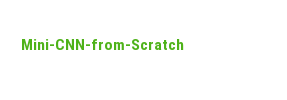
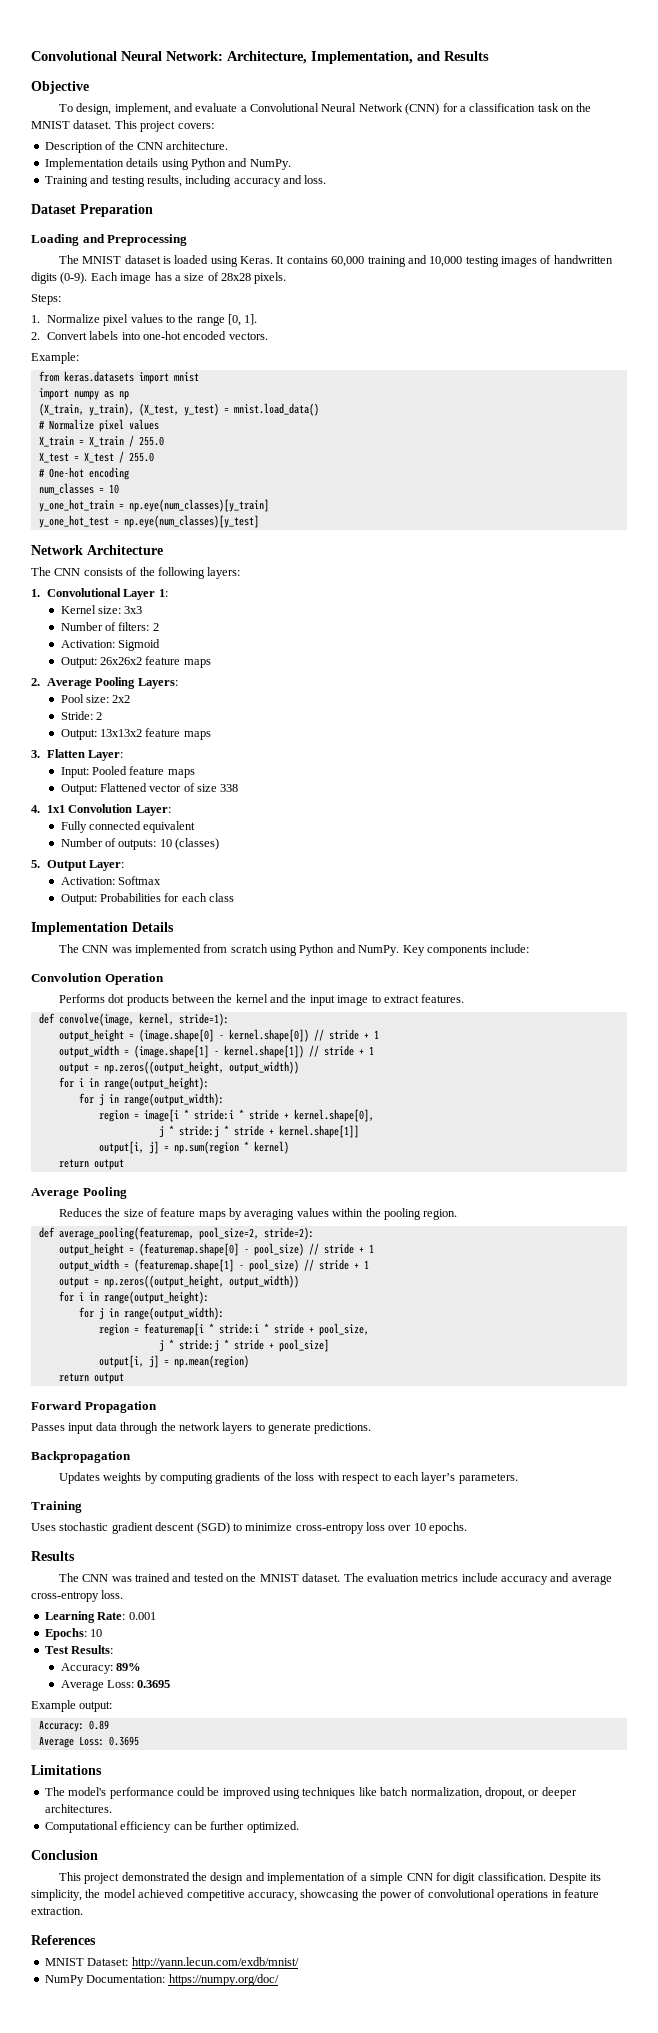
[21,39,184,50] Mini-CNN-from-Scratch -> [31,51,489,64] [31,81,89,94] [58,103,592,115] [31,120,214,132] [44,141,229,153] [44,158,291,170] [44,175,327,187] [31,204,153,217] [31,234,188,246] [58,255,613,267] [31,272,287,284] [31,294,61,305] [31,314,258,326] [31,331,268,340] [31,352,79,364] [38,371,199,384] [38,388,129,400] [38,403,319,416] [38,419,159,432] [38,435,164,447] [38,451,154,463] [38,467,129,480] [38,483,119,495] [38,499,269,512] [38,515,259,528] [31,545,163,555] [31,567,241,579] [31,588,168,600] [60,605,143,614] [60,622,159,631] [60,639,160,651] [60,656,211,668] [31,677,178,689] [60,694,131,703] [60,711,102,720] [60,728,211,740] [31,749,124,761] [60,766,195,778] [60,783,239,795] [31,804,171,816] [60,821,196,833] [60,838,219,850] [31,860,125,871] [60,876,161,885] [60,893,234,905] [31,922,174,935] [58,944,530,956] [31,973,164,985] [58,994,465,1006] [38,1013,229,1026] [58,1029,379,1042] [58,1045,374,1058] [58,1061,299,1074] [58,1077,209,1090] [78,1093,224,1106] [98,1109,374,1122] [158,1125,359,1138] [98,1141,289,1154] [58,1159,124,1170] [31,1187,127,1199] [58,1208,458,1220] [38,1227,314,1240] [58,1243,374,1256] [58,1259,369,1272] [58,1275,299,1288] [58,1291,209,1304] [78,1307,224,1320] [98,1323,369,1336] [158,1339,329,1352] [98,1355,249,1368] [58,1373,124,1384] [31,1401,157,1413] [31,1422,372,1434] [31,1451,131,1463] [58,1472,518,1484] [31,1501,82,1513] [31,1522,468,1534] [31,1551,75,1561] [58,1573,612,1585] [31,1590,124,1602] [44,1611,156,1623] [44,1628,103,1640] [44,1645,114,1654] [60,1663,141,1674] [60,1680,171,1691] [31,1700,113,1712] [38,1720,109,1732] [38,1736,139,1748] [31,1765,102,1775] [44,1787,577,1799] [44,1804,112,1813] [44,1821,299,1833] [31,1850,98,1860] [58,1872,602,1884] [31,1889,599,1901] [31,1907,83,1915] [31,1935,96,1945] [44,1957,299,1969] [44,1974,279,1986] Convolutional Neural Network: Architecture, Implementation, and Results // Objective // To design, implement, and evaluate a Convolutional Neural Network (CNN) for a classification task on the MNIST dataset. This project covers: // Description of the CNN architecture. // Implementation details using Python and NumPy. // Training and testing results, including accuracy and loss. // Dataset Preparation // Loading and Preprocessing // The MNIST dataset is loaded using Keras. It contains 60,000 training and 10,000 testing images of handwritten digits (0-9). Each image has a size of 28x28 pixels. // Steps: // 1. Normalize pixel values to the range [0, 1]. // 2. Convert labels into one-hot encoded vectors. // Example: // from keras.datasets import mnist // import numpy as np // (X_train, y_train), (X_test, y_test) = mnist.load_data() // # Normalize pixel values // X_train = X_train / 255.0 // X_test = X_test / 255.0 // # One-hot encoding // num_classes = 10 // y_one_hot_train = np.eye(num_classes)[y_train] // y_one_hot_test = np.eye(num_classes)[y_test] // Network Architecture // The CNN consists of the following layers: // 1. Convolutional Layer 1: // Kernel size: 3x3 // Number of filters: 2 // Activation: Sigmoid // Output: 26x26x2 feature maps // 2. Average Pooling Layers: // Pool size: 2x2 // Stride: 2 // Output: 13x13x2 feature maps // 3. Flatten Layer: // Input: Pooled feature maps // Output: Flattened vector of size 338 // 4. 1x1 Convolution Layer: // Fully connected equivalent // Number of outputs: 10 (classes) // 5. Output Layer: // Activation: Softmax // Output: Probabilities for each class // Implementation Details // The CNN was implemented from scratch using Python and NumPy. Key components include: // Convolution Operation // Performs dot products between the kernel and the input image to extract features. // def convolve(image, kernel, stride=1): // output_height = (image.shape[0] - kernel.shape[0]) // stride + 1 // output_width = (image.shape[1] - kernel.shape[1]) // stride + 1 // output = np.zeros((output_height, output_width)) // for i in range(output_height): // for j in range(output_width): // region = image[i * stride:i * stride + kernel.shape[0], // j * stride:j * stride + kernel.shape[1]] // output[i, j] = np.sum(region * kernel) // return output // Average Pooling // Reduces the size of feature maps by averaging values within the pooling region. // def average_pooling(featuremap, pool_size=2, stride=2): // output_height = (featuremap.shape[0] - pool_size) // stride + 1 // output_width = (featuremap.shape[1] - pool_size) // stride + 1 // output = np.zeros((output_height, output_width)) // for i in range(output_height): // for j in range(output_width): // region = featuremap[i * stride:i * stride + pool_size, // j * stride:j * stride + pool_size] // output[i, j] = np.mean(region) // return output // Forward Propagation // Passes input data through the network layers to generate predictions. // Backpropagation // Updates weights by computing gradients of the loss with respect to each layer’s parameters. // Training // Uses stochastic gradient descent (SGD) to minimize cross-entropy loss over 10 epochs. // Results // The CNN was trained and tested on the MNIST dataset. The evaluation metrics include accuracy and average cross-entropy loss. // Learning Rate: 0.001 // Epochs: 10 // Test Results: // Accuracy: 89% // Average Loss: 0.3695 // Example output: // Accuracy: 0.89 // Average Loss: 0.3695 // Limitations // The model's performance could be improved using techniques like batch normalization, dropout, or deeper architectures. // Computational efficiency can be further optimized. // Conclusion // This project demonstrated the design and implementation of a simple CNN for digit classification. Despite its simplicity, the model achieved competitive accuracy, showcasing the power of convolutional operations in feature extraction. // References // MNIST Dataset: http://yann.lecun.com/exdb/mnist/ // NumPy Documentation: https://numpy.org/doc/

